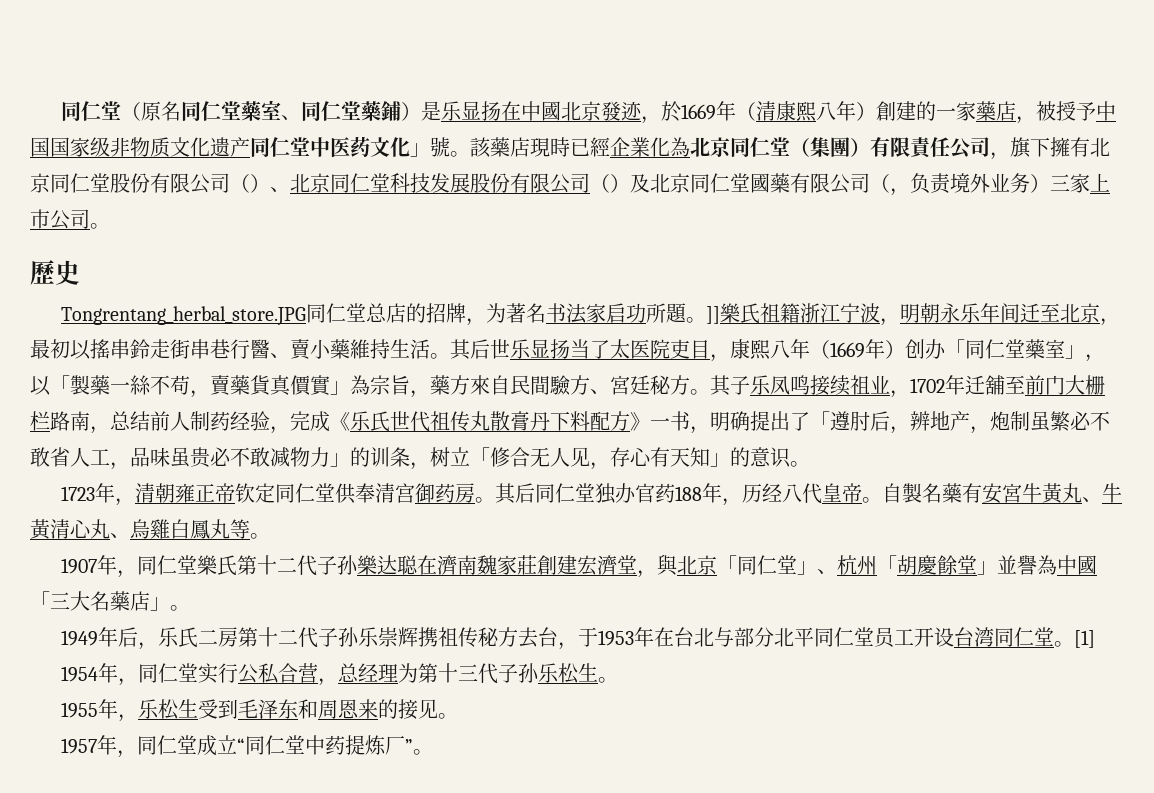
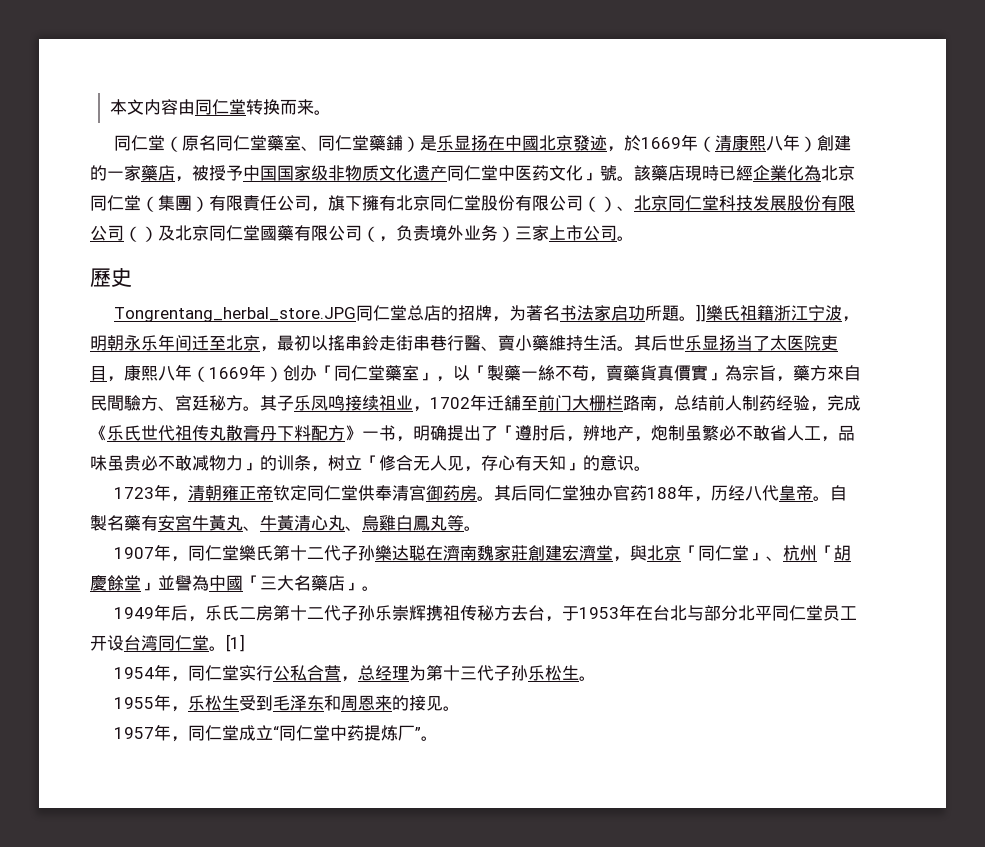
(61, 111) none -> [109,99,331,115] 本文内容由同仁堂转换而来。 //

